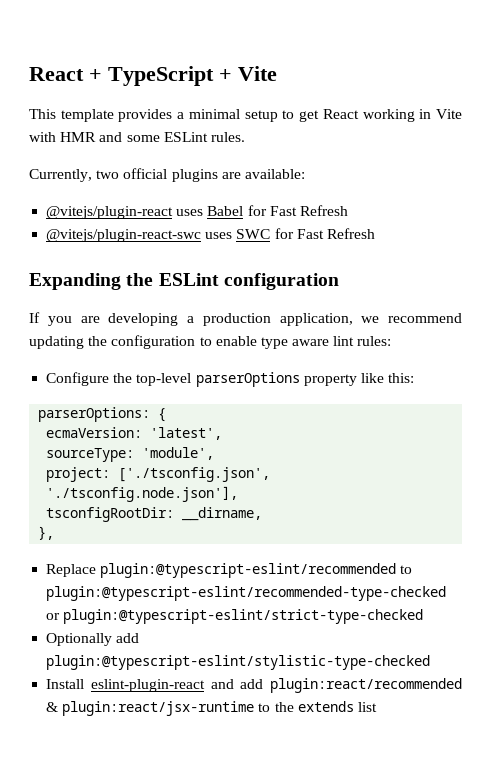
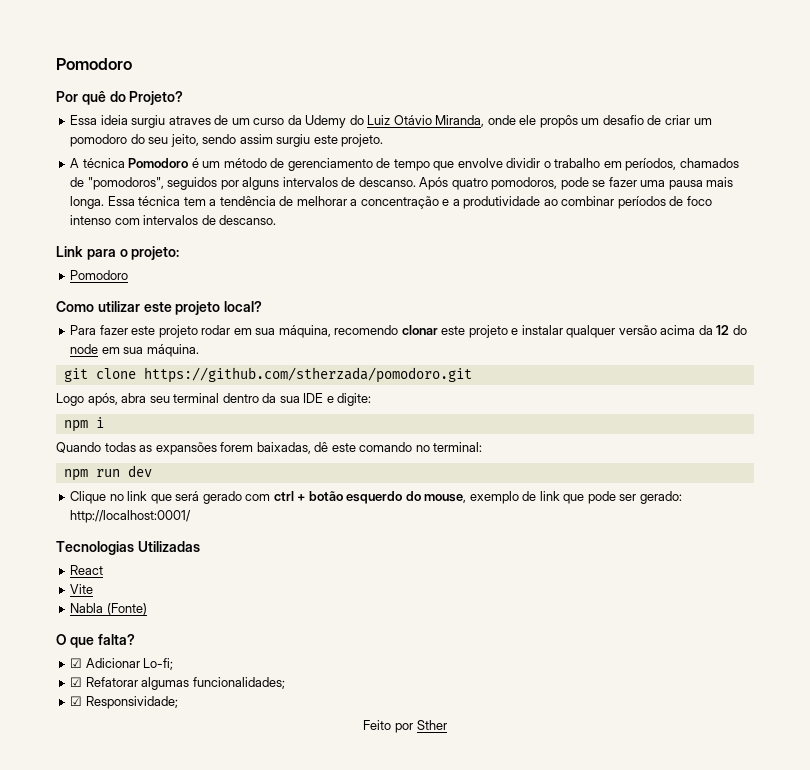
[29,66,277,86] [29,109,463,122] [29,132,245,142] [29,168,305,182] [46,205,348,219] [46,228,375,242] [29,273,339,290] [29,312,462,326] [29,335,392,349] [46,372,415,387] [38,407,167,422] [46,427,223,440] [46,447,215,462] [46,467,271,482] [46,486,239,502] [46,507,263,522] [38,526,55,540] [46,563,413,578] [46,586,447,601] [46,609,424,624] [46,633,140,646] [46,655,431,670] [46,678,462,693] [46,701,377,716] React + TypeScript + Vite // This template provides a minimal setup to get React working in Vite with HMR and some ESLint rules. // Currently, two official plugins are available: // @vitejs/plugin-react uses Babel for Fast Refresh // @vitejs/plugin-react-swc uses SWC for Fast Refresh // Expanding the ESLint configuration // If you are developing a production application, we recommend updating the configuration to enable type aware lint rules: // Configure the top-level parserOptions property like this: // parserOptions: { // ecmaVersion: 'latest', // sourceType: 'module', // project: ['./tsconfig.json', './tsconfig.node.json'], // tsconfigRootDir: __dirname, // }, // Replace plugin:@typescript-eslint/recommended to plugin:@typescript-eslint/recommended-type-checked or plugin:@typescript-eslint/strict-type-checked // Optionally add plugin:@typescript-eslint/stylistic-type-checked // Install eslint-plugin-react and add plugin:react/recommended & plugin:react/jsx-runtime to the extends list -> [56,58,132,70] [56,91,184,105] [70,115,712,128] [70,134,384,147] [70,158,739,171] [70,177,734,190] [70,196,712,209] [70,215,277,225] [56,246,180,260] [70,270,129,280] [56,301,263,315] [70,325,747,338] [70,344,199,357] [63,367,472,383] [56,393,372,406] [63,417,104,432] [56,442,483,455] [63,465,152,481] [70,491,682,504] [70,510,192,523] [56,541,200,555] [70,565,104,575] [70,584,94,594] [70,603,147,615] [56,634,135,648] [70,658,174,670] [70,677,285,690] [70,696,178,709] [363,720,447,733] Pomodoro // Por quê do Projeto? // Essa ideia surgiu atraves de um curso da Udemy do Luiz Otávio Miranda, onde ele propôs um desafio de criar um pomodoro do seu jeito, sendo assim surgiu este projeto. // A técnica Pomodoro é um método de gerenciamento de tempo que envolve dividir o trabalho em períodos, chamados de "pomodoros", seguidos por alguns intervalos de descanso. Após quatro pomodoros, pode se fazer uma pausa mais longa. Essa técnica tem a tendência de melhorar a concentração e a produtividade ao combinar períodos de foco intenso com intervalos de descanso. // Link para o projeto: // Pomodoro // Como utilizar este projeto local? // Para fazer este projeto rodar em sua máquina, recomendo clonar este projeto e instalar qualquer versão acima da 12 do node em sua máquina. // git clone https://github.com/stherzada/pomodoro.git // Logo após, abra seu terminal dentro da sua IDE e digite: // npm i // Quando todas as expansões forem baixadas, dê este comando no terminal: // npm run dev // Clique no link que será gerado com ctrl + botão esquerdo do mouse, exemplo de link que pode ser gerado: http://localhost:0001/ // Tecnologias Utilizadas // React // Vite // Nabla (Fonte) // O que falta? // ☑ Adicionar Lo-fi; // ☑ Refatorar algumas funcionalidades; // ☑ Responsividade; // Feito por Sther

